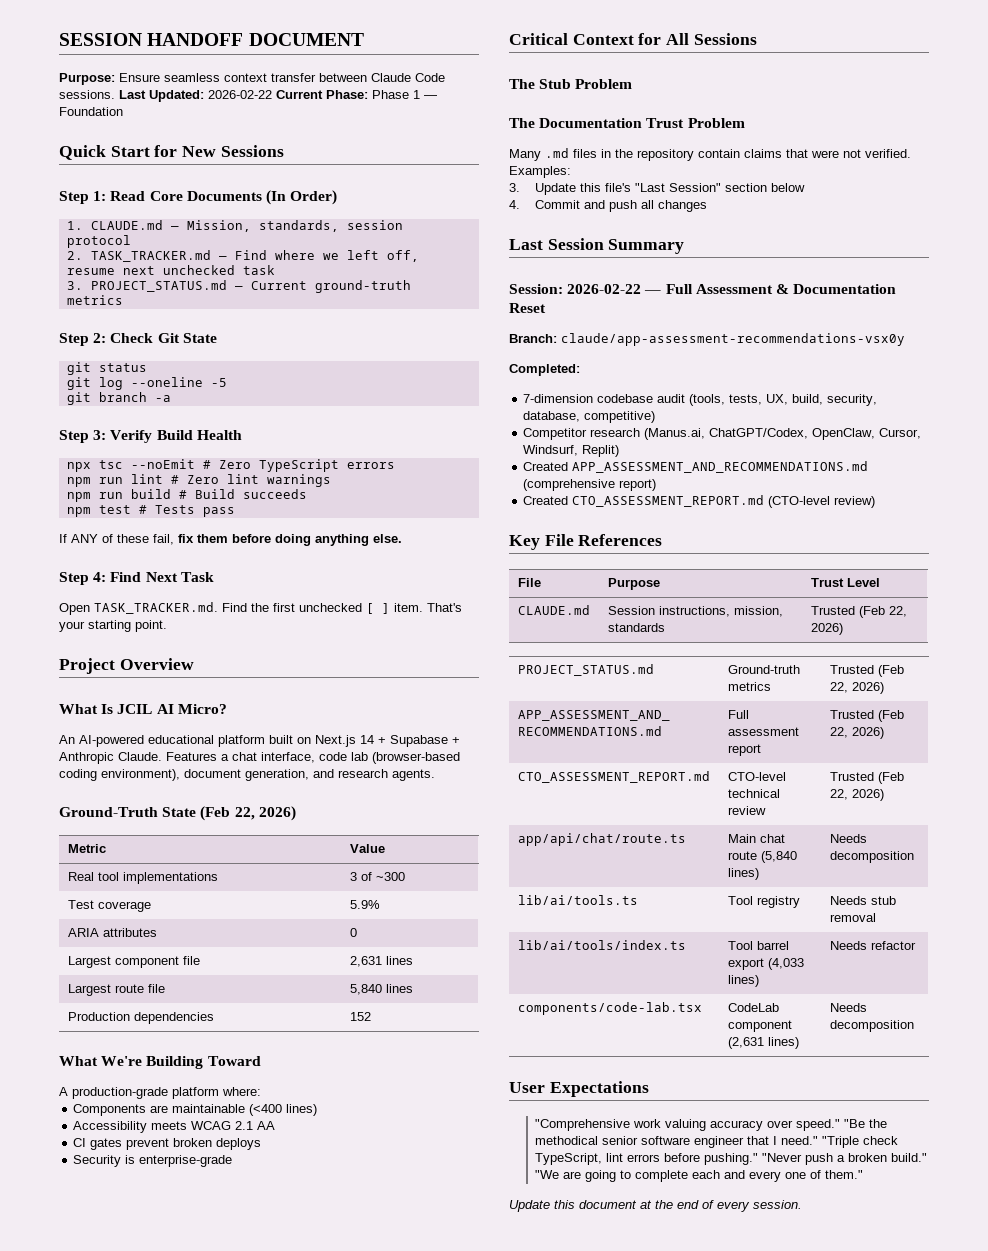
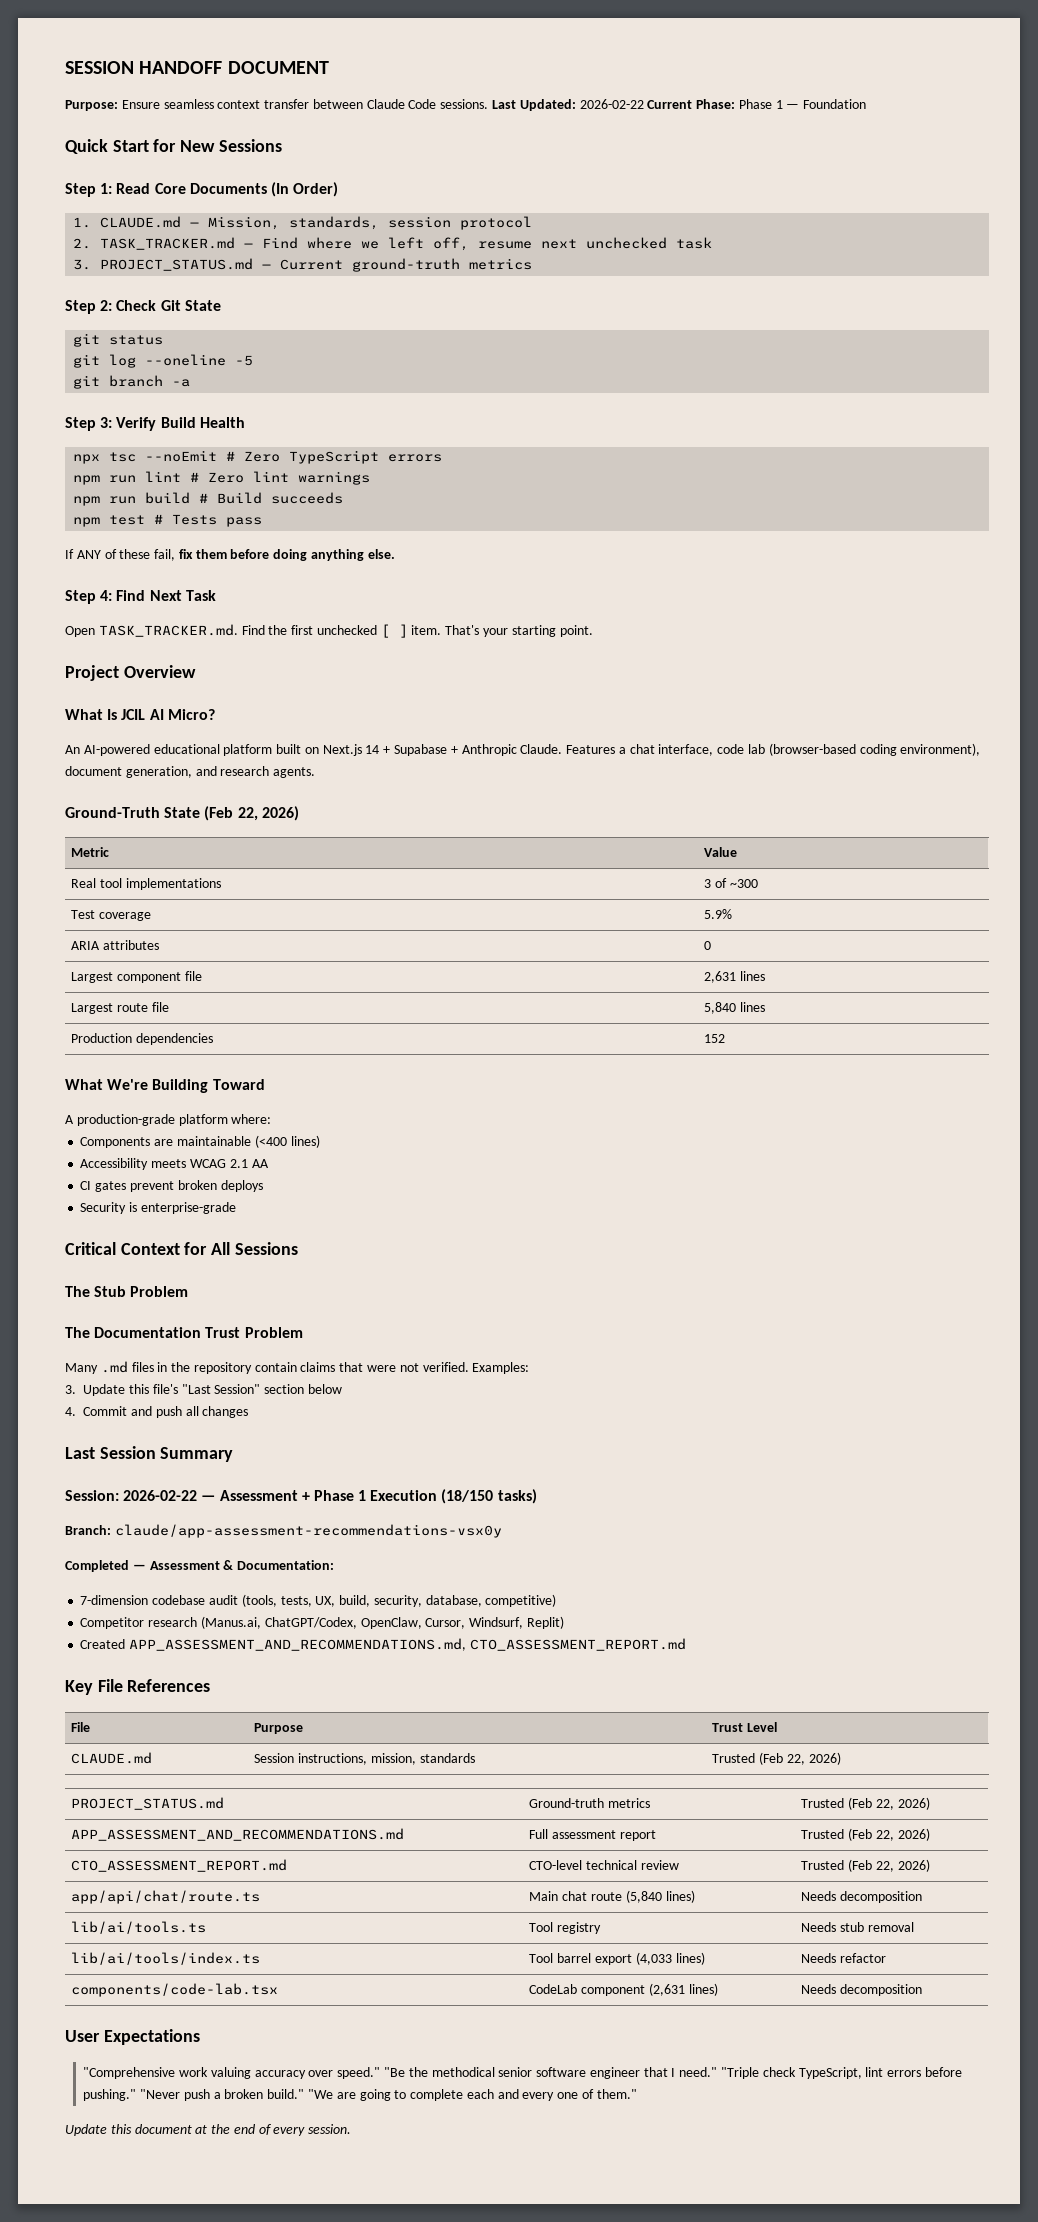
[665,284,897,294] [509,303,546,313] [509,333,905,346] [509,364,580,376] Full Assessment & Documentation Reset // Branch: claude/app-assessment-recommendations-vsx0y // Completed: -> [219,1489,537,1504] [65,1524,502,1538] [65,1560,335,1572] Assessment + Phase 1 Execution (18/150 tasks) // Branch: claude/app-assessment-recommendations-vsx0y // Completed — Assessment & Documentation:
[572,461,869,473] [523,479,657,491] [523,495,876,508] APP_ASSESSMENT_AND_RECOMMENDATIONS.md (comprehensive report) // Created CTO_ASSESSMENT_REPORT.md (CTO-level review) -> [129,1638,686,1651] APP_ASSESSMENT_AND_RECOMMENDATIONS.md, CTO_ASSESSMENT_REPORT.md

